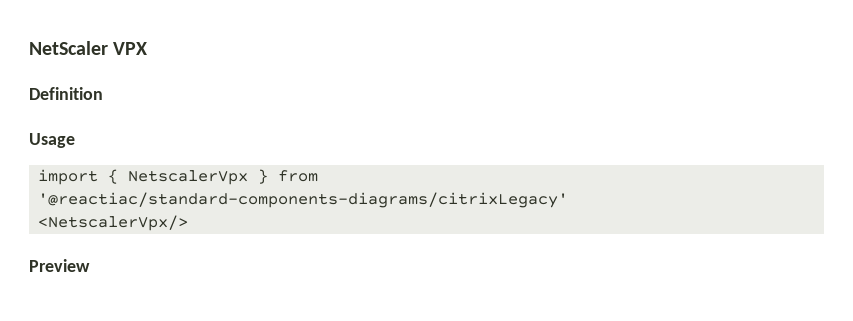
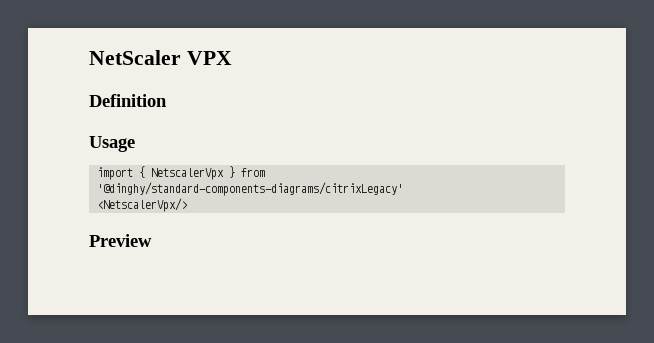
[38,192,569,208] '@reactiac/standard-components-diagrams/citrixLegacy' -> [96,182,403,196] '@dinghy/standard-components-diagrams/citrixLegacy'

